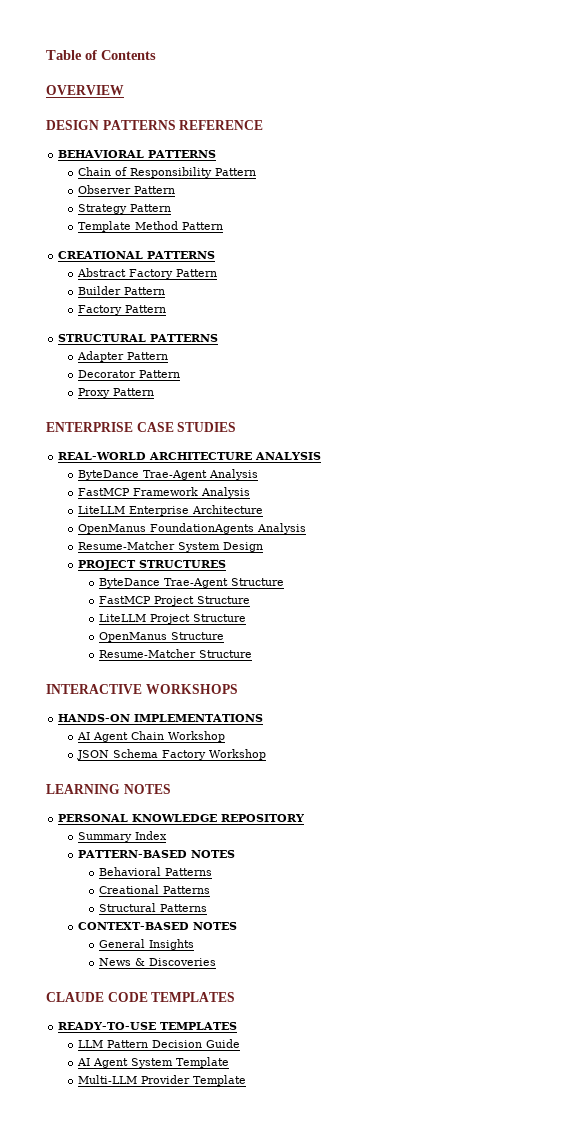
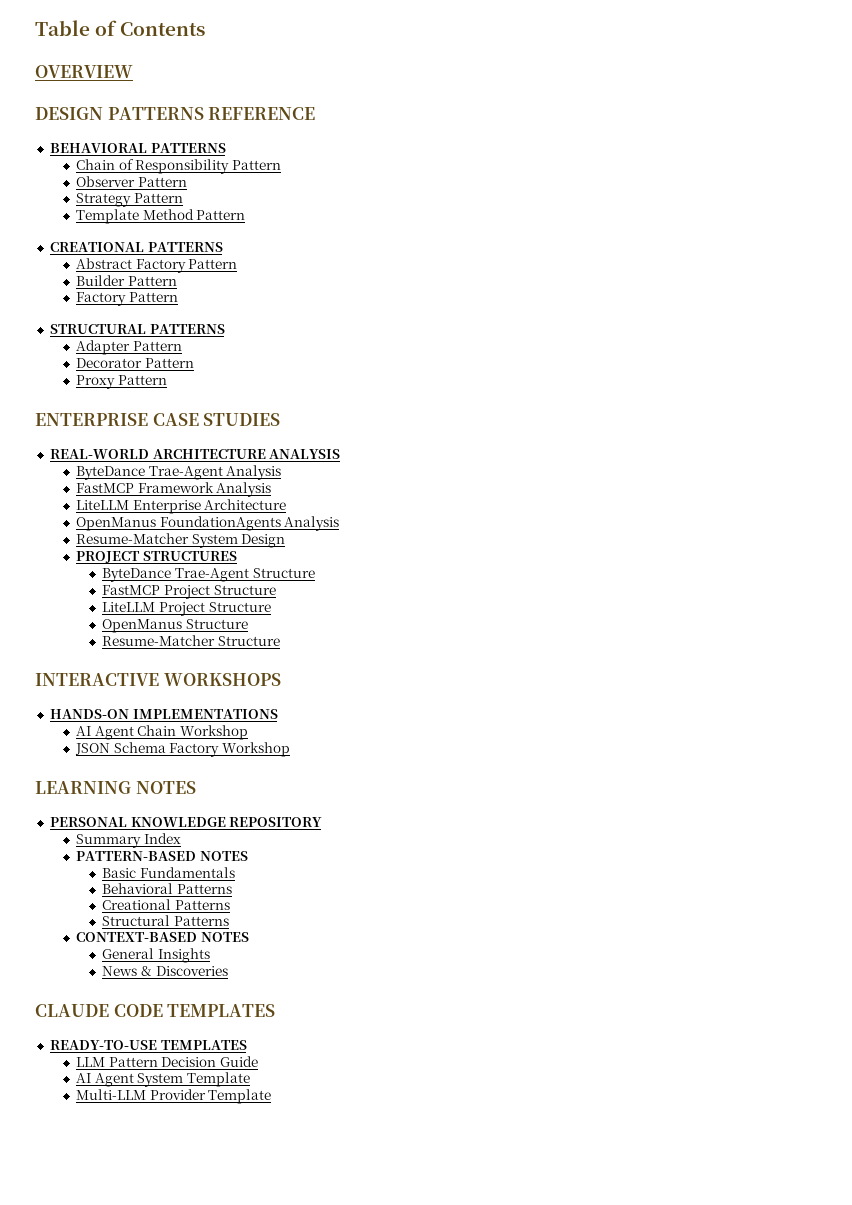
(236, 854) none -> [102,867,235,878] // Basic Fundamentals

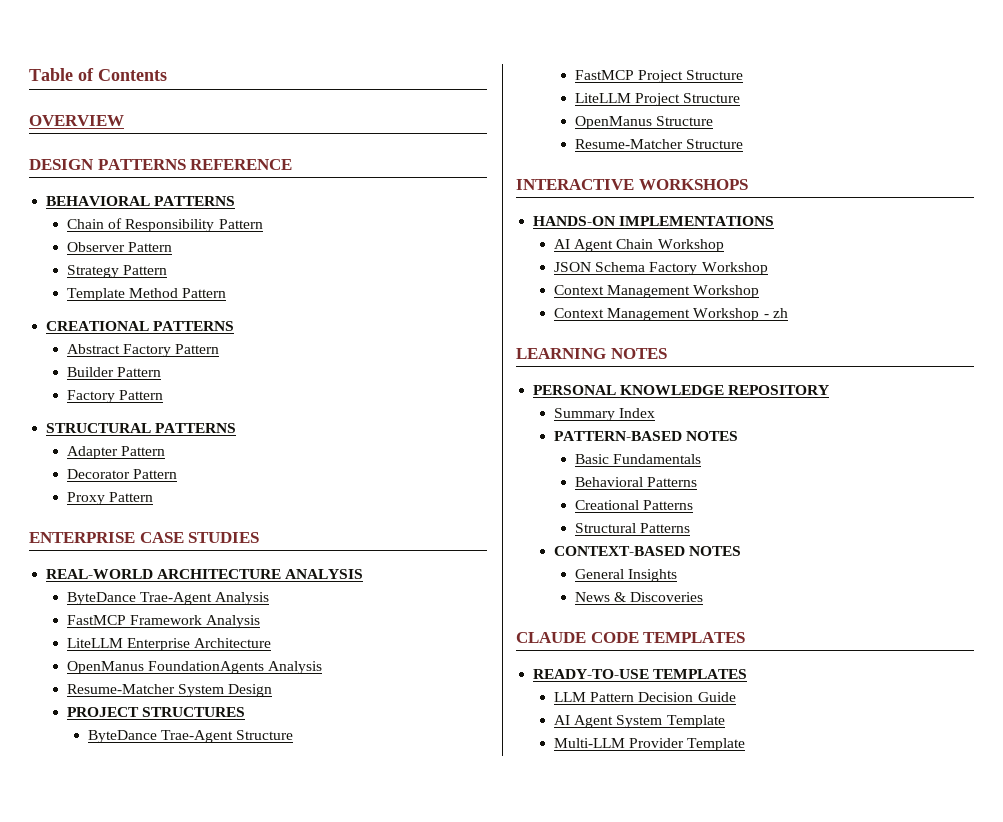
(290, 749) none -> [554,285,760,298] [554,308,788,321] // Context Management Workshop // Context Management Workshop - zh

